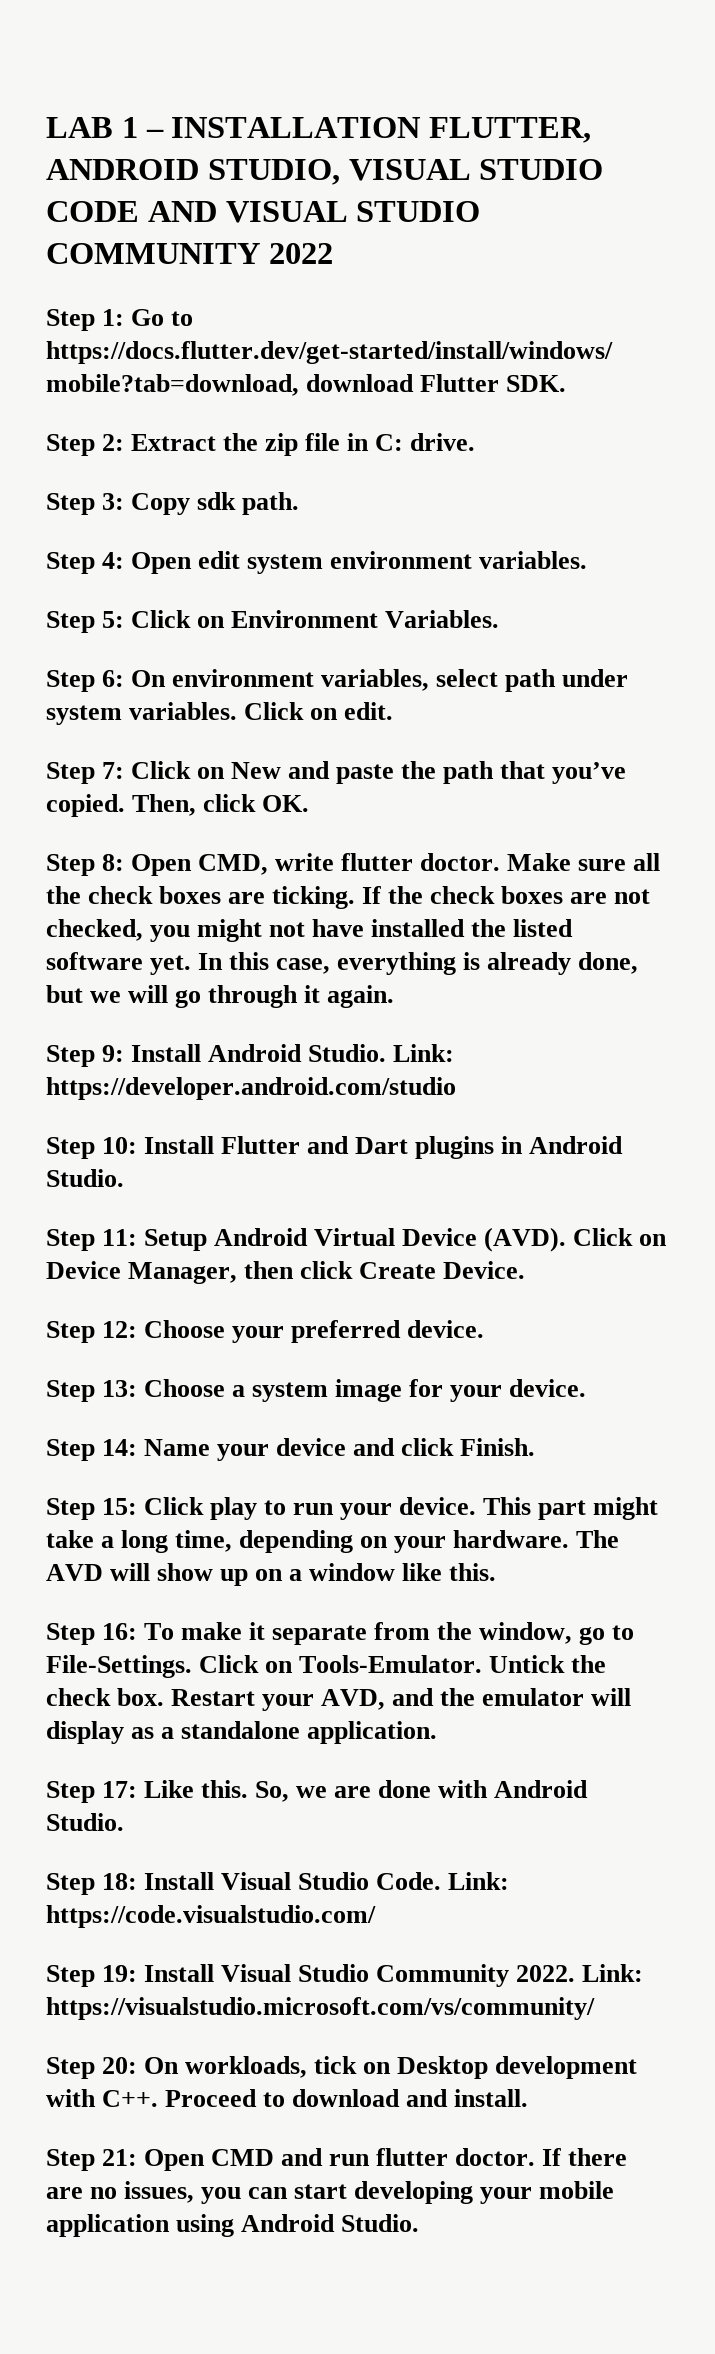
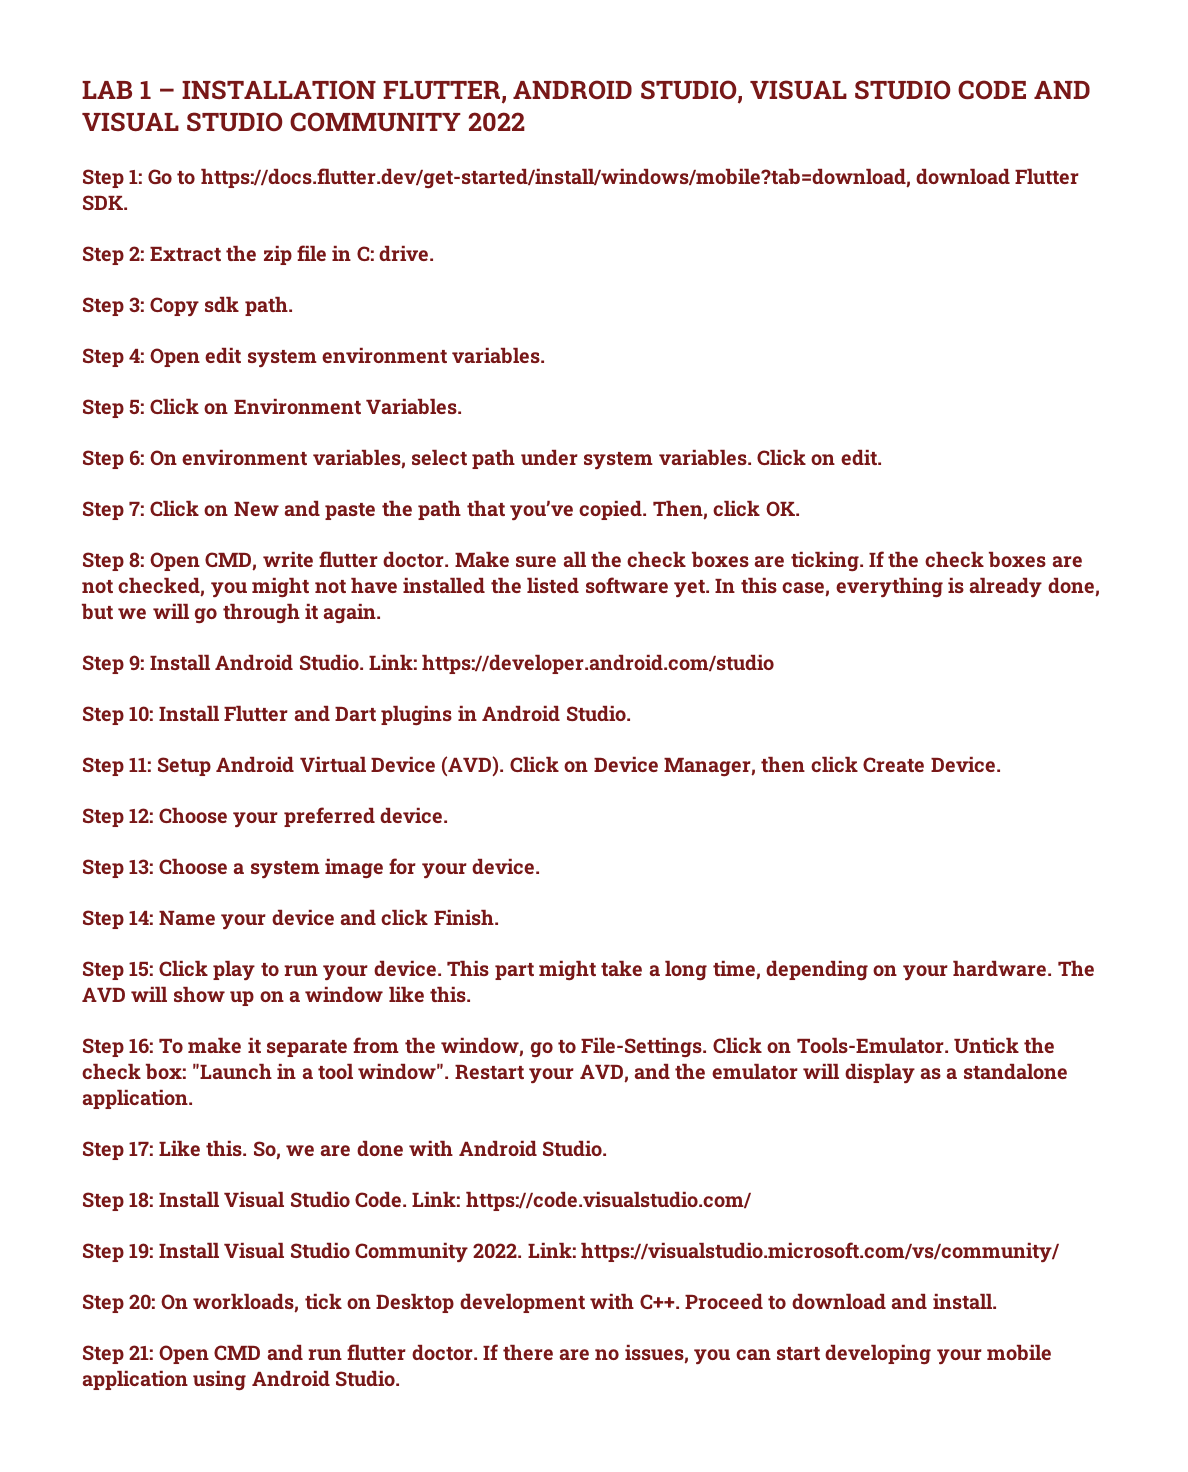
[117,1688,165,1706] box. -> [145,1063,450,1080] box: "Launch in a tool window".

